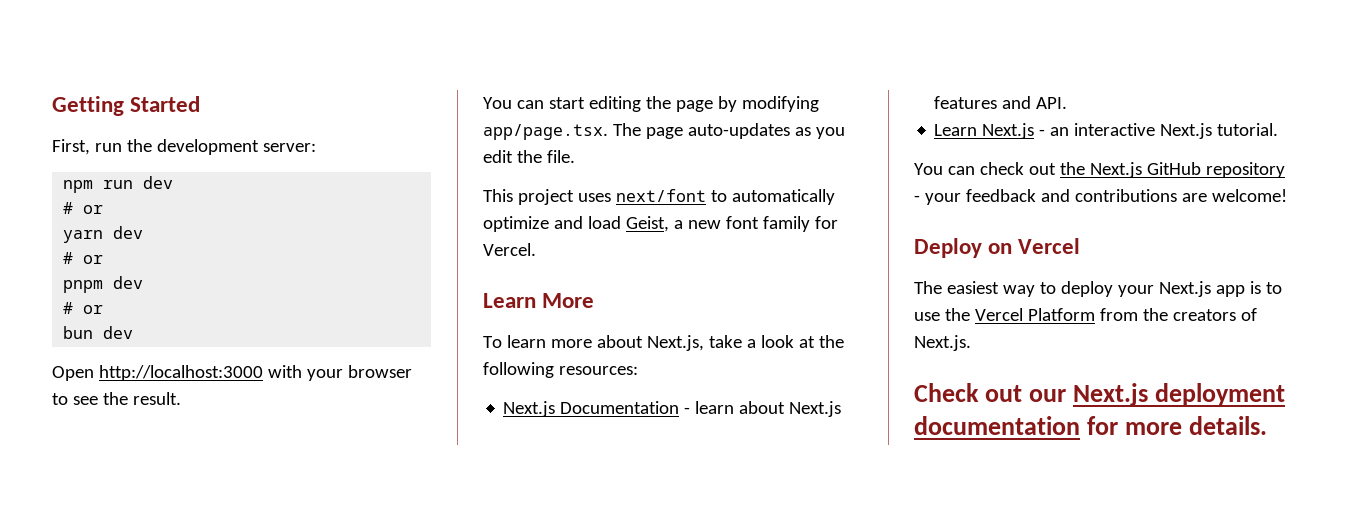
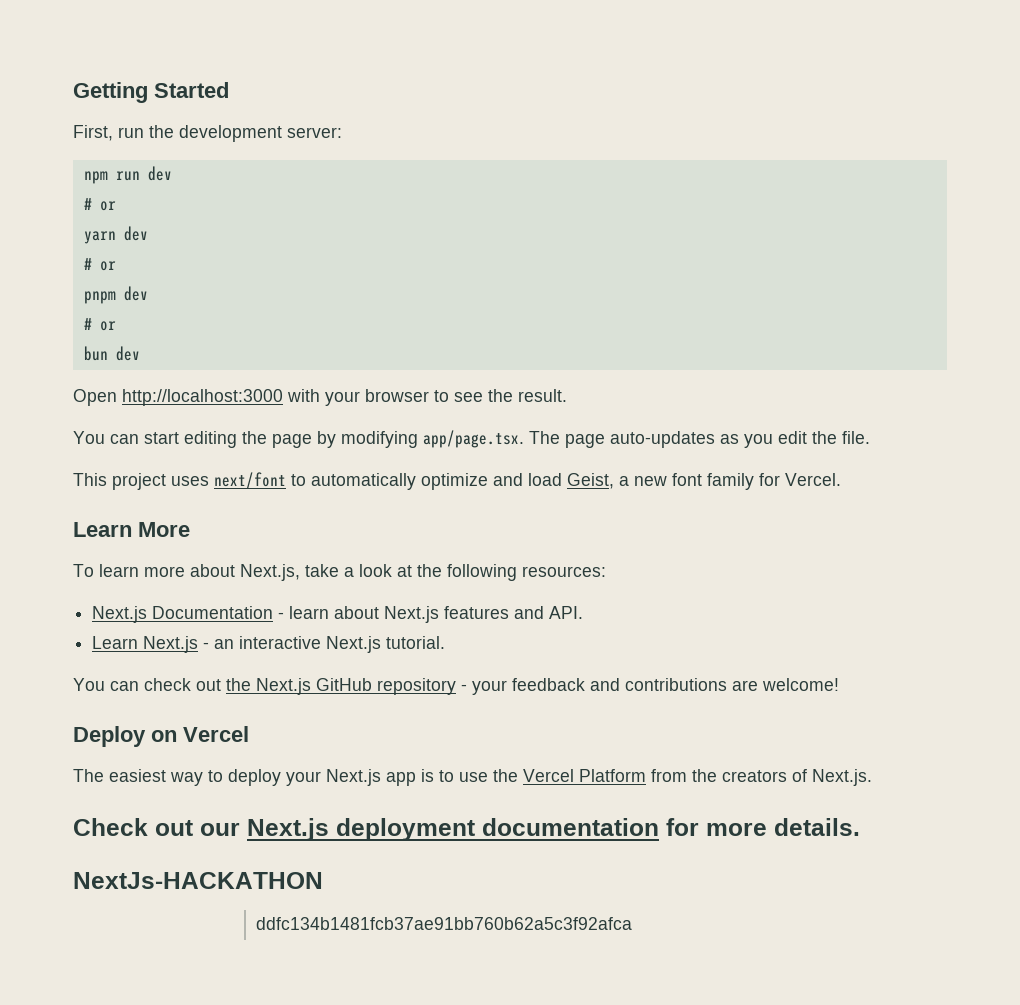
(1268, 425) none -> [73,872,323,889] [255,917,632,930] // NextJs-HACKATHON // ddfc134b1481fcb37ae91bb760b62a5c3f92afca

